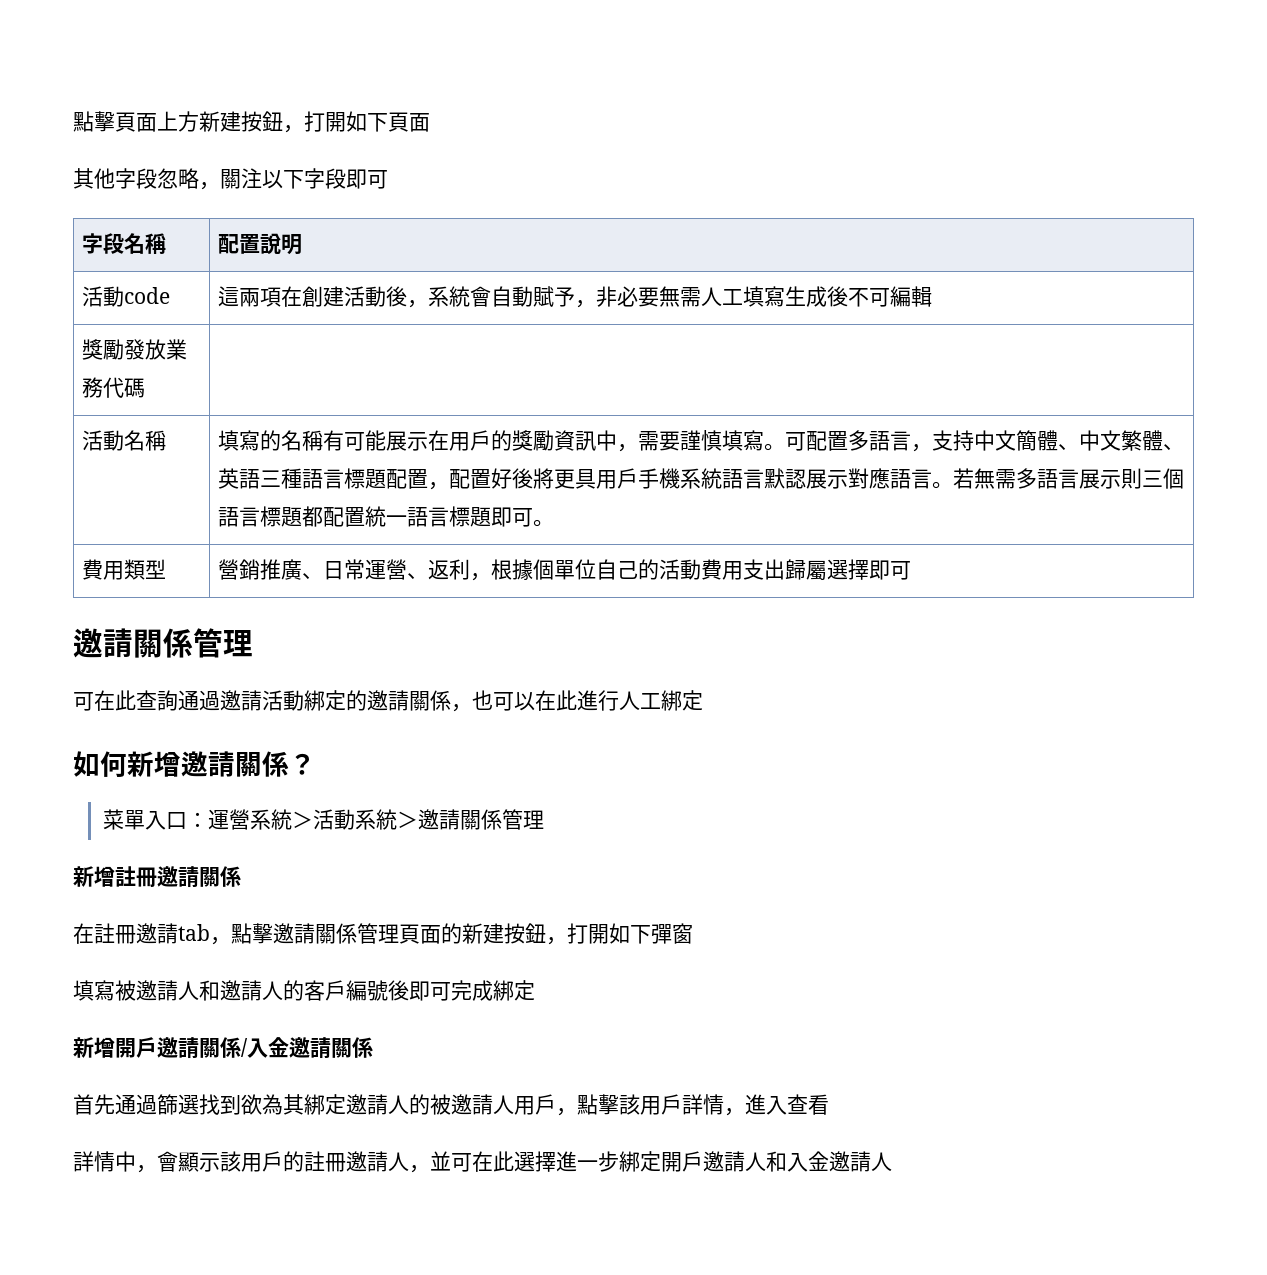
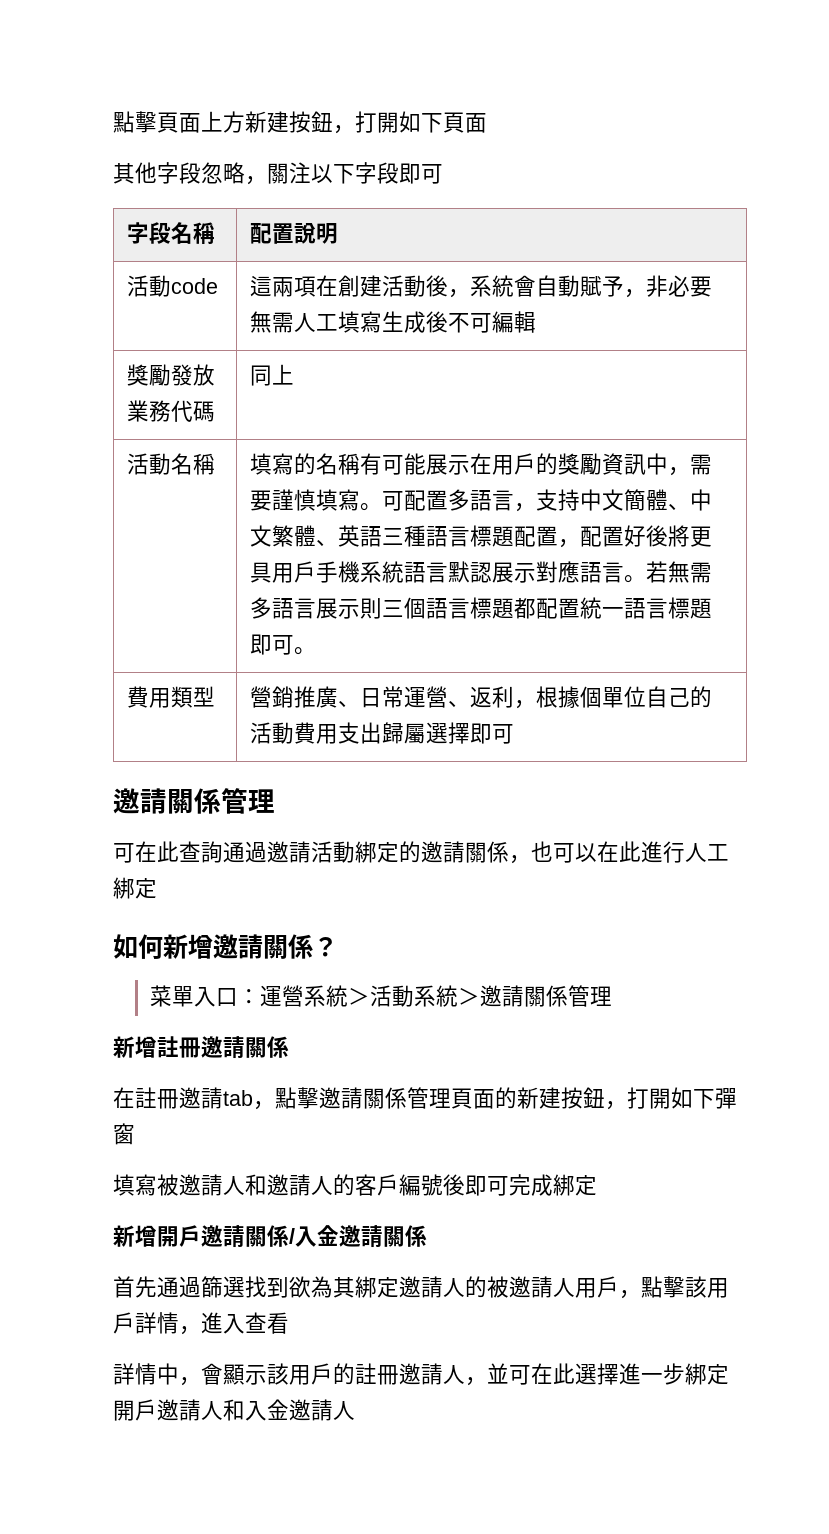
(146, 388) none -> [250,364,295,386] 同上

